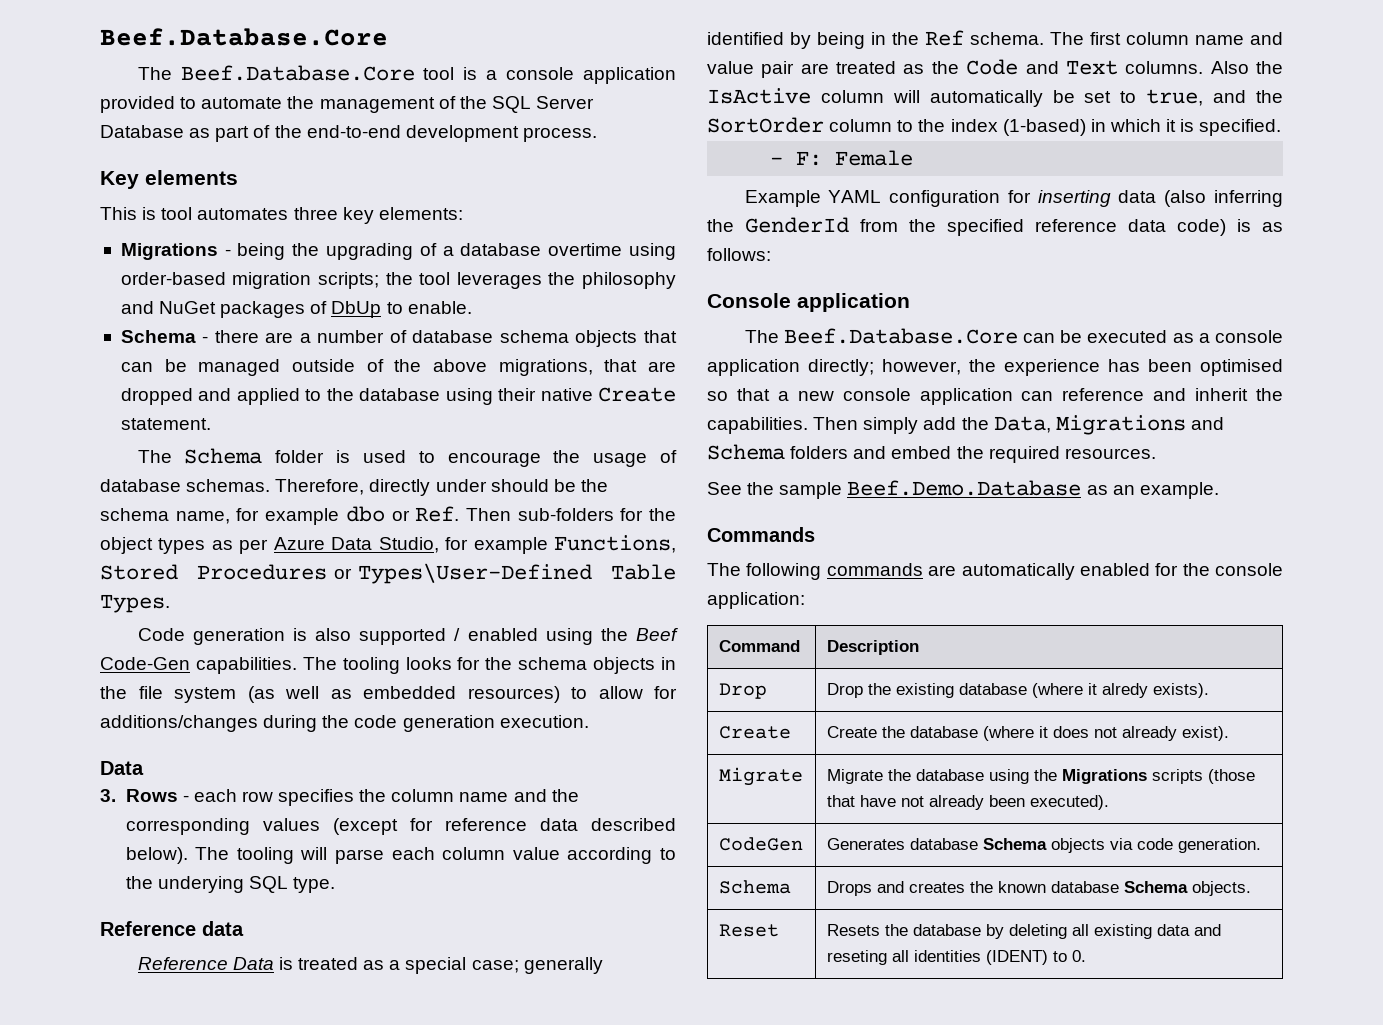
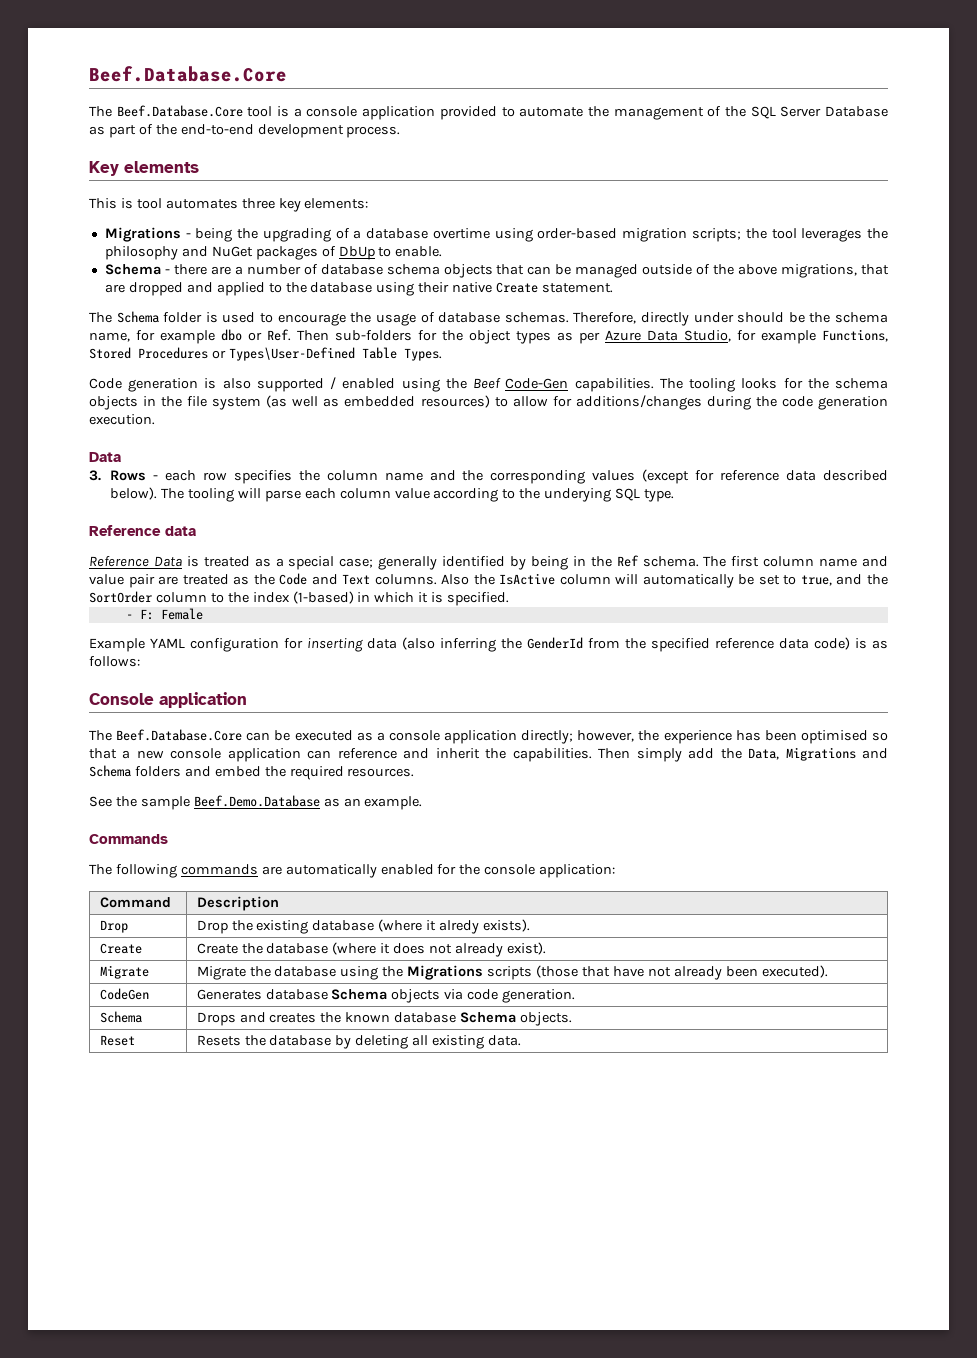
[1156,924,1221,936] [826,950,1086,965] data and reseting all identities (IDENT) to 0. -> [488,1035,522,1046] data.

